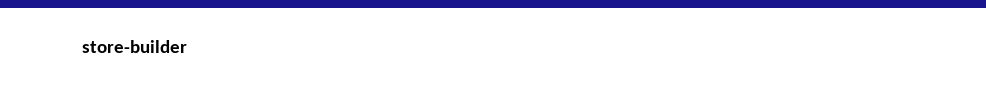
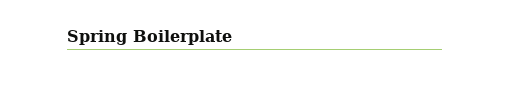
[82,40,187,53] store-builder -> [67,30,232,45] Spring Boilerplate

